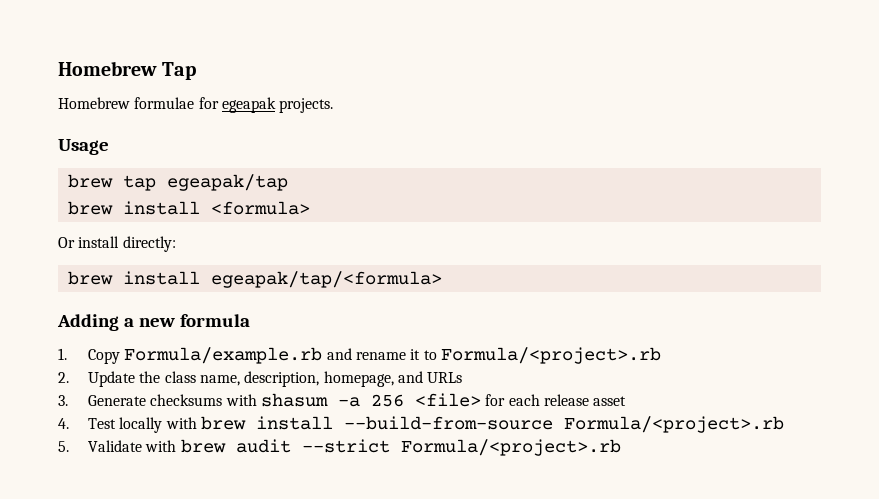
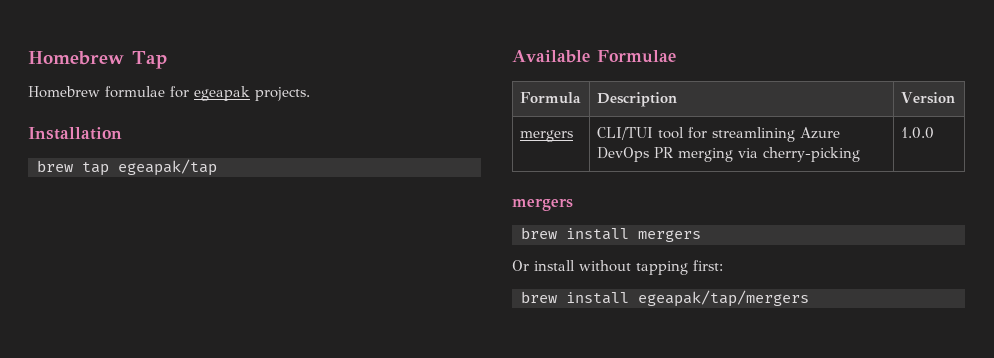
[58,139,109,155] Usage -> [28,127,122,140] Installation
[67,201,310,215] // brew install <formula> -> [512,50,676,63] [519,92,581,104] [596,92,677,107] [900,92,955,104] [519,130,573,142] [596,127,840,142] [596,147,860,162] [900,127,934,139] [512,198,573,211] [521,227,701,242] // Available Formulae // Formula | Description | Version // mergers | CLI/TUI tool for streamlining Azure DevOps PR merging via cherry-picking | 1.0.0 // mergers // brew install mergers
[122,236,176,252] [67,271,442,288] [57,314,250,331] [58,347,661,364] [58,371,463,387] [58,393,627,407] [58,416,784,433] [58,439,621,456] directly: // brew install egeapak/tap/<formula> // Adding a new formula // 1. Copy Formula/example.rb and rename it to Formula/<project>.rb // 2. Update the class name, description, homepage, and URLs // 3. Generate checksums with shasum -a 256 <file> for each release asset // 4. Test locally with brew install --build-from-source Formula/<project>.rb // 5. Validate with brew audit --strict Formula/<project>.rb -> [579,260,723,275] [521,290,809,307] without tapping first: // brew install egeapak/tap/mergers

